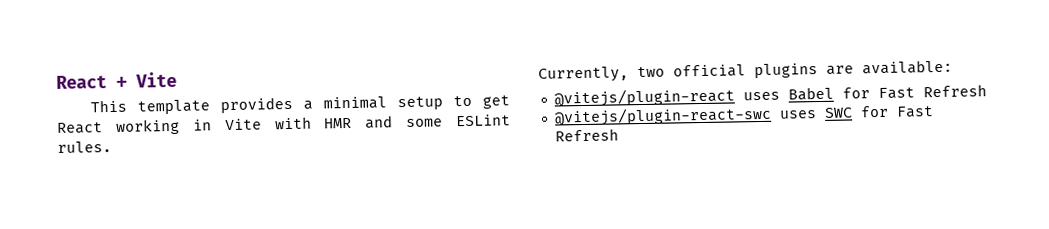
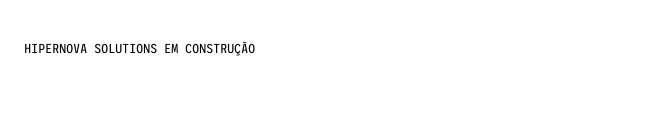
[56,71,177,89] [90,95,511,115] [57,114,511,135] [57,140,112,153] [538,59,953,83] [553,84,987,108] [553,105,934,127] [554,128,619,142] React + Vite // This template provides a minimal setup to get React working in Vite with HMR and some ESLint rules. // Currently, two official plugins are available: // @vitejs/plugin-react uses Babel for Fast Refresh // @vitejs/plugin-react-swc uses SWC for Fast Refresh -> [24,41,255,56] HIPERNOVA SOLUTIONS EM CONSTRUÇÃO

